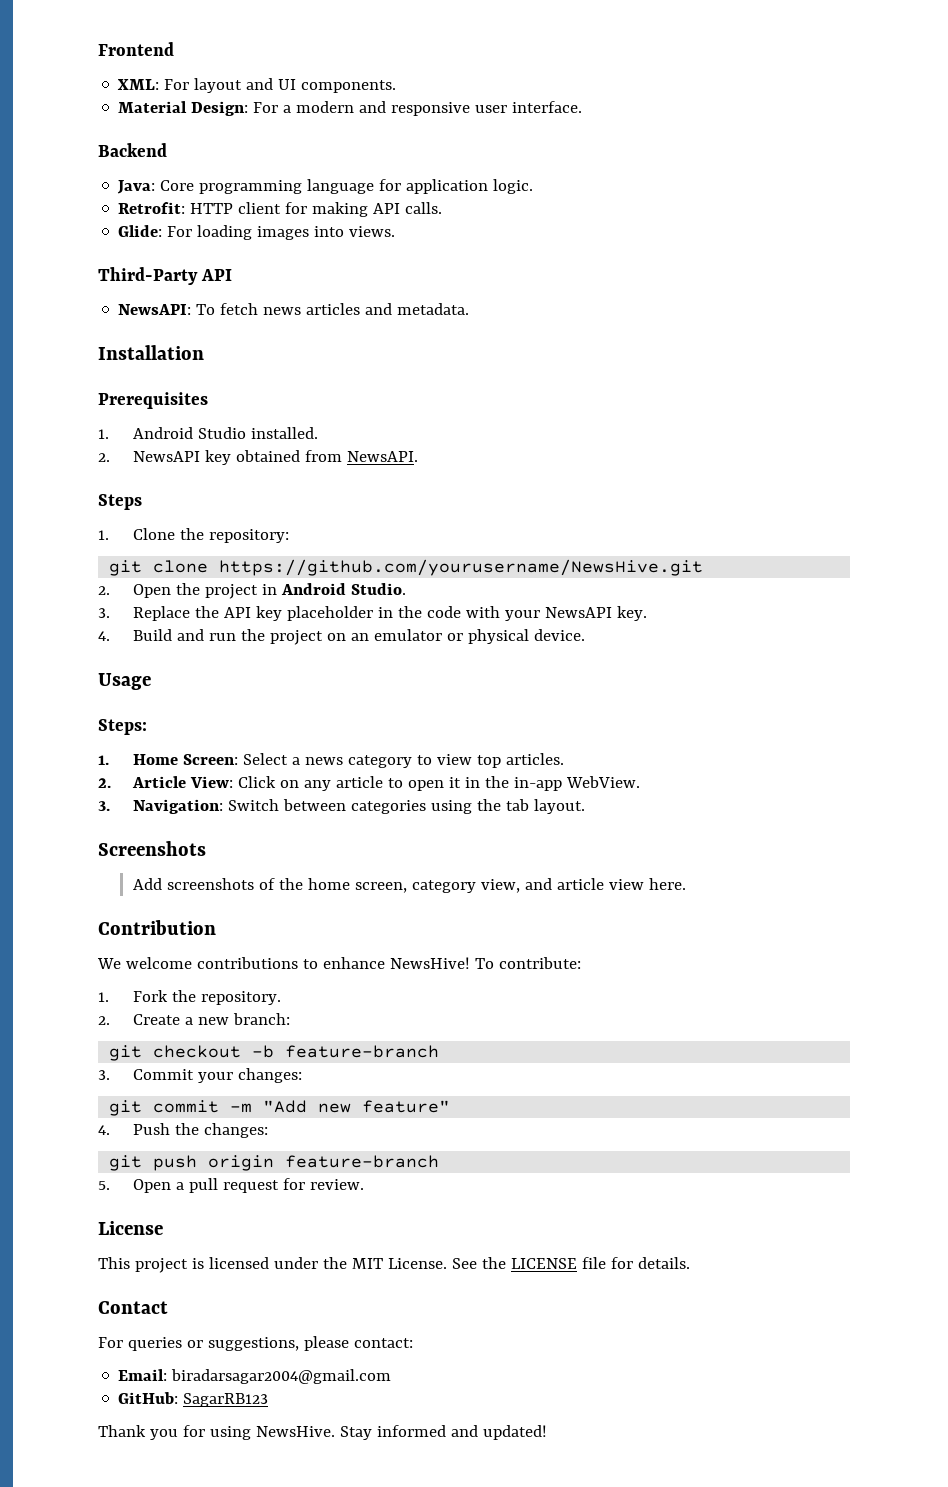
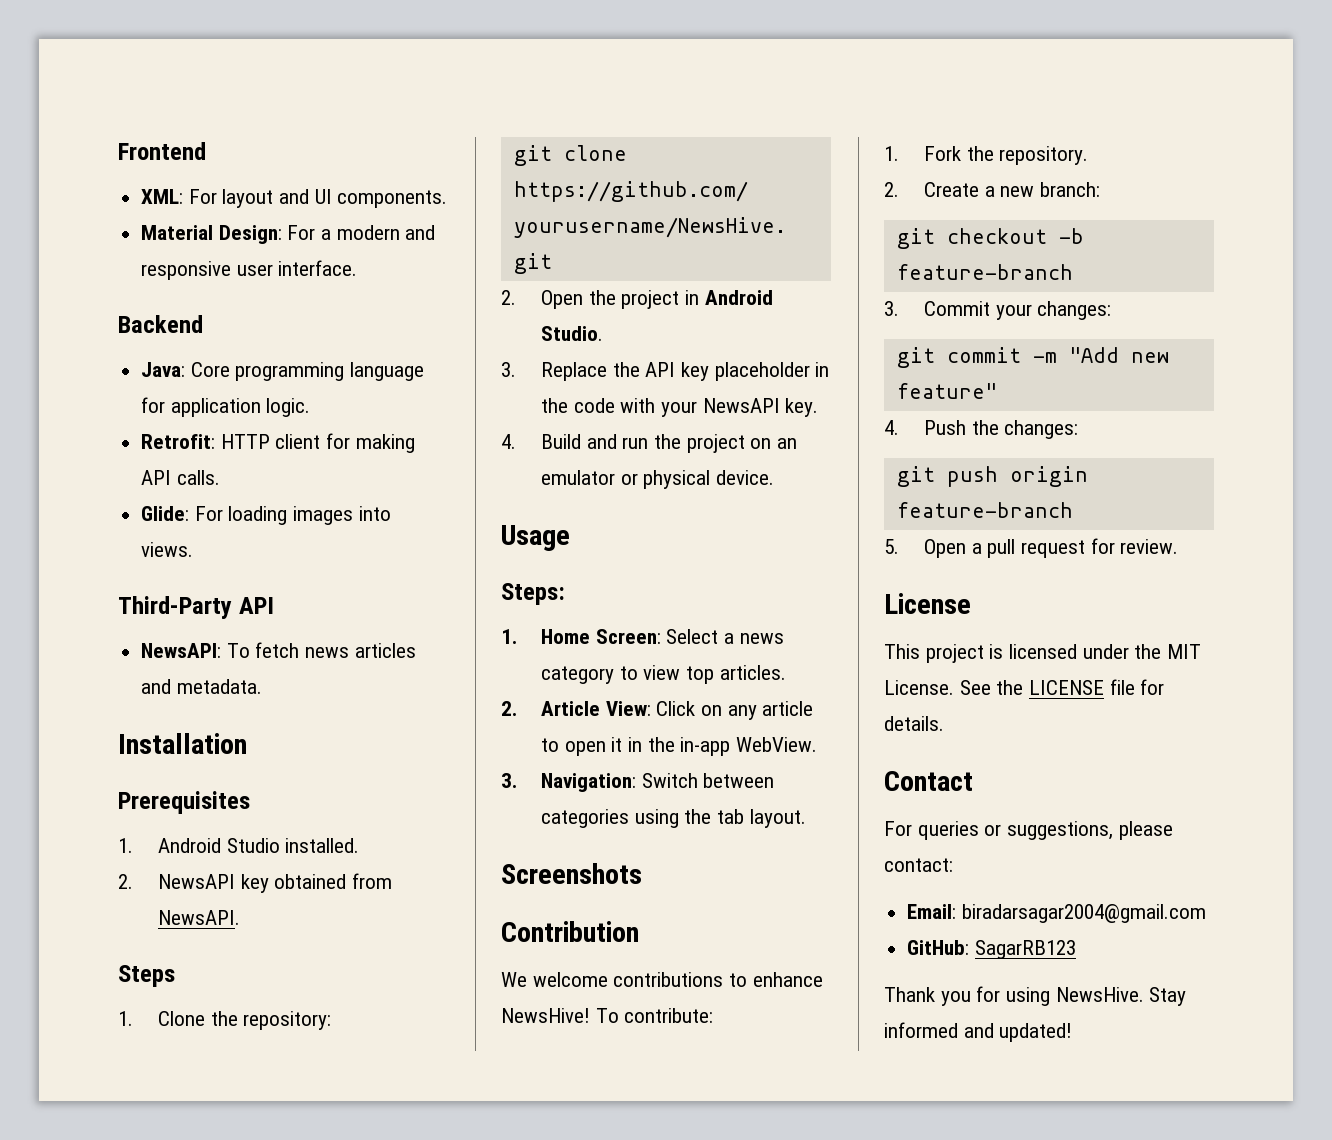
[133,878,687,893] // Add screenshots of the home screen, category view, and article view here. -> (642, 873) none

